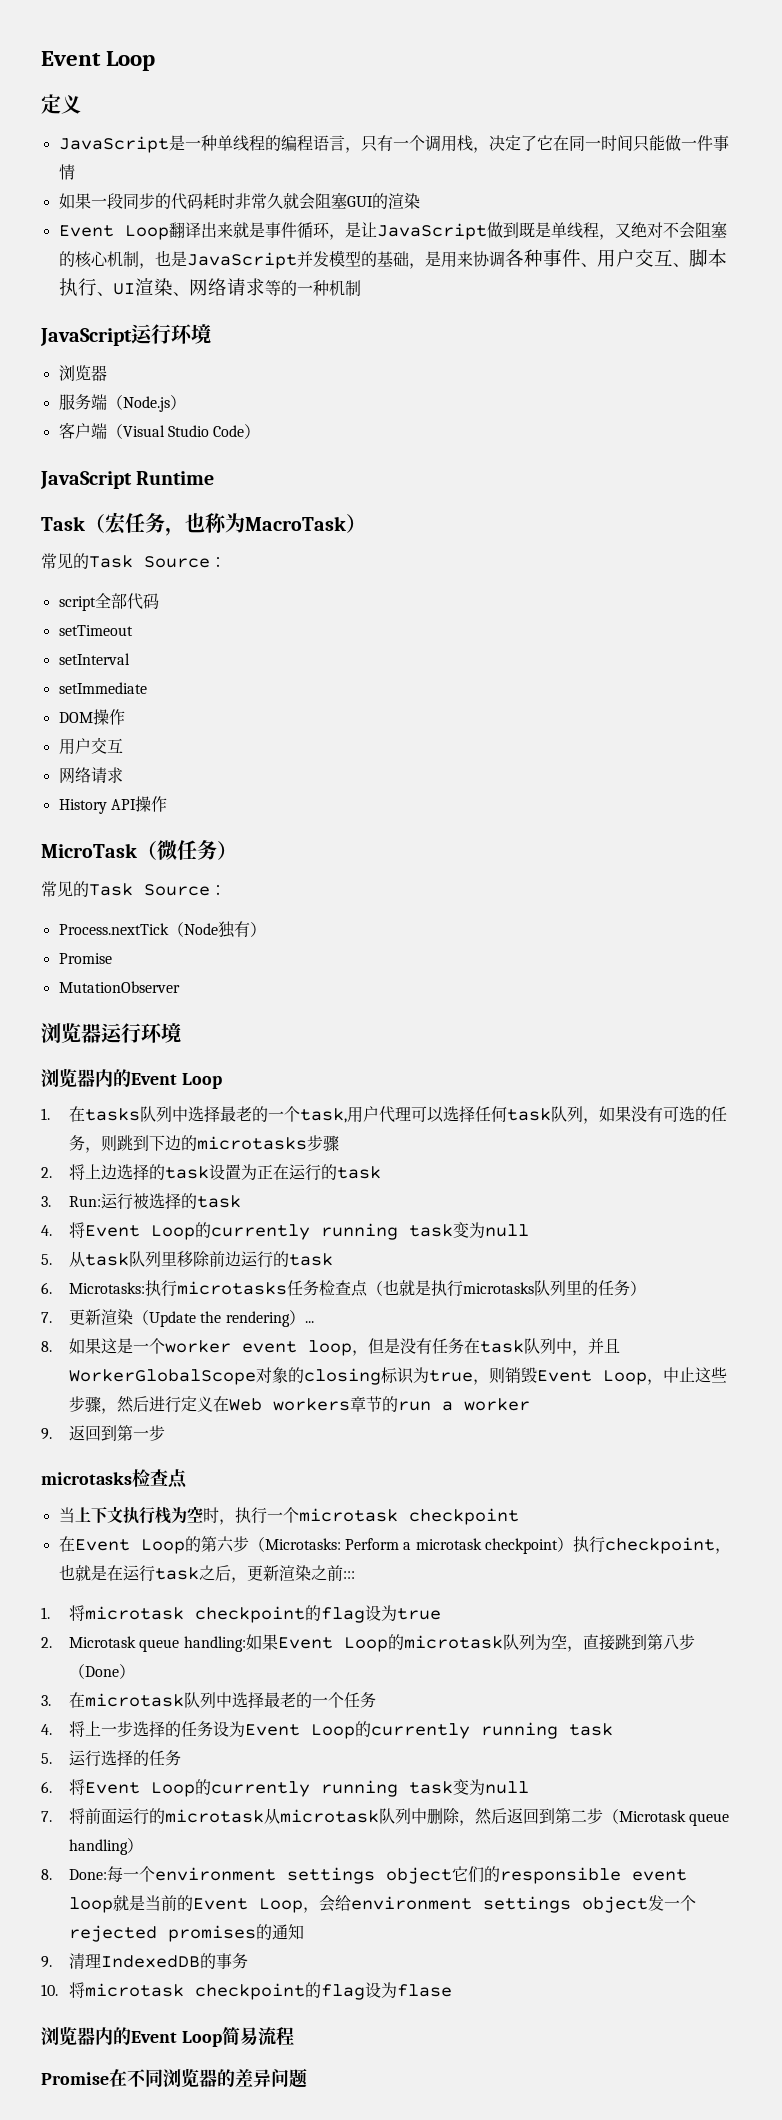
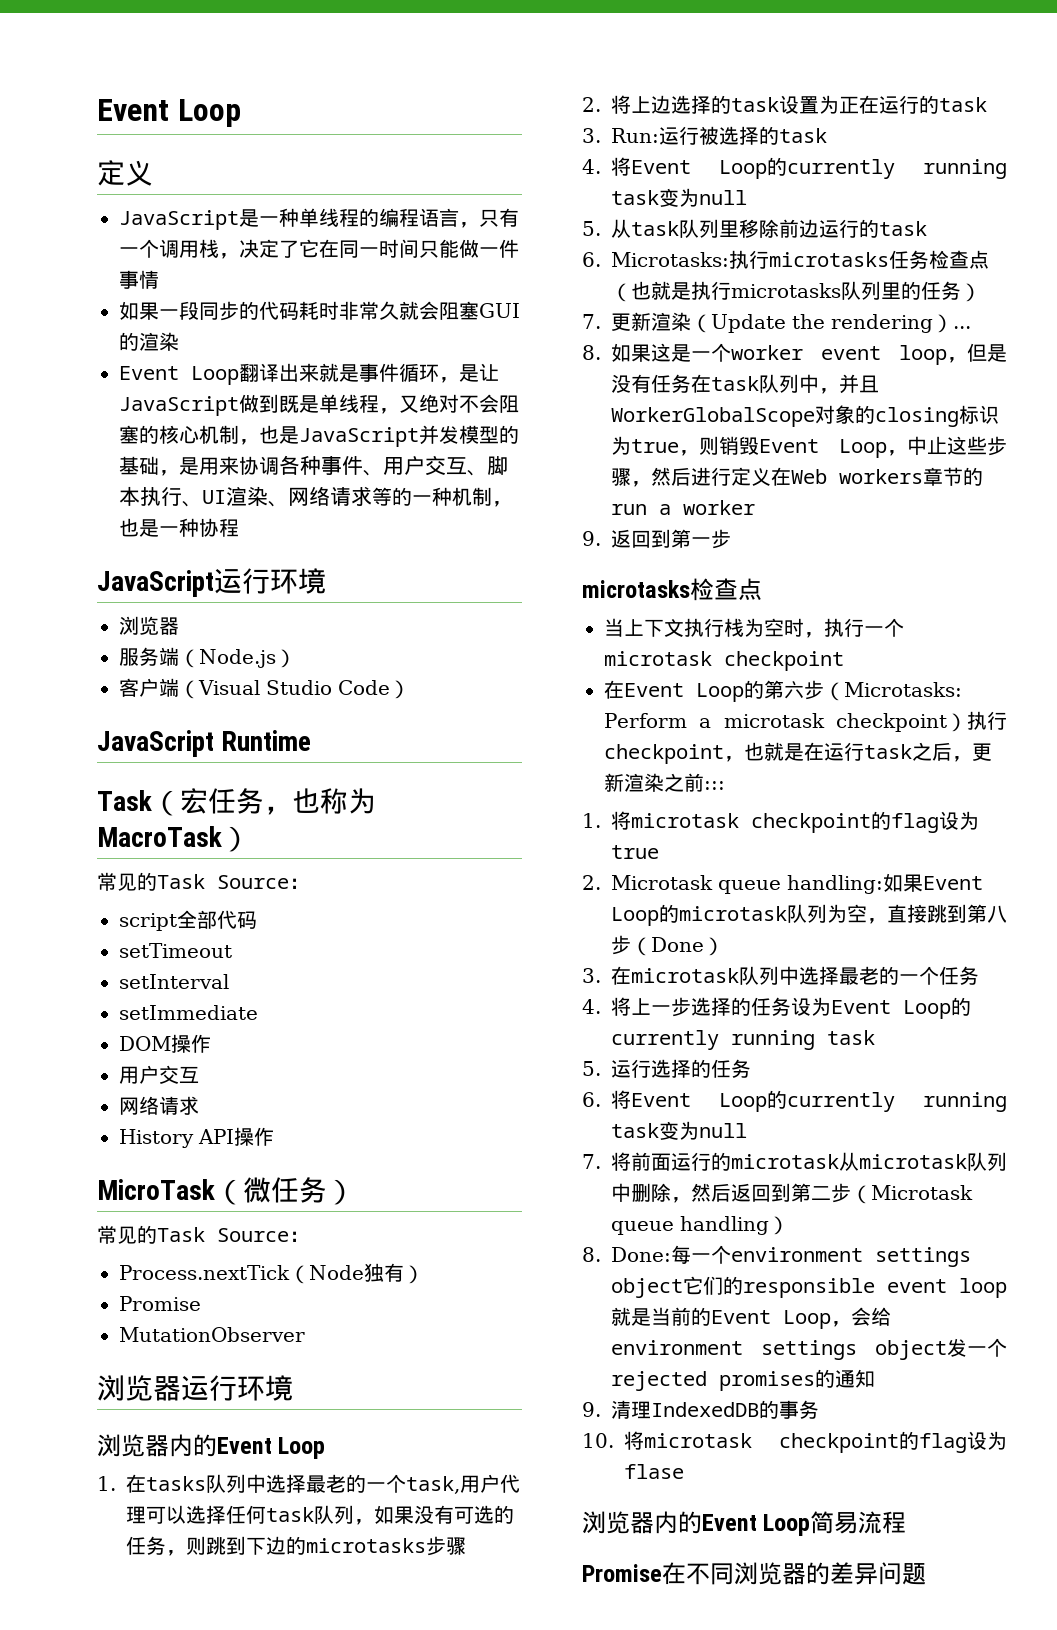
(361, 288) none -> [492,501,512,507] [119,518,239,537] ，也是一种协程

